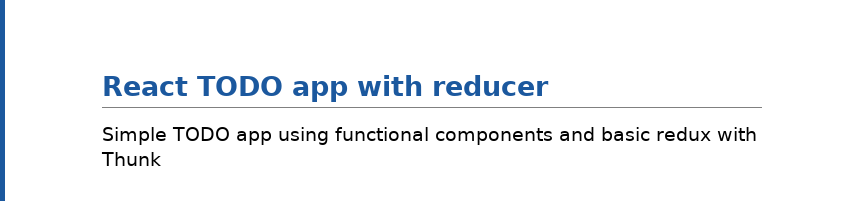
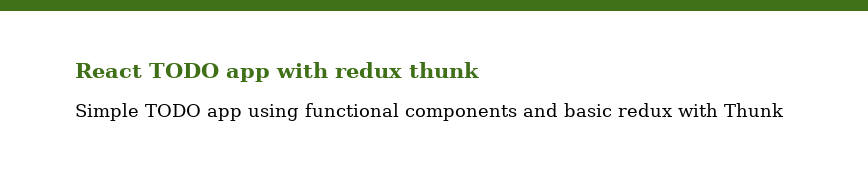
[432,75,549,96] reducer -> [335,62,479,78] redux thunk

